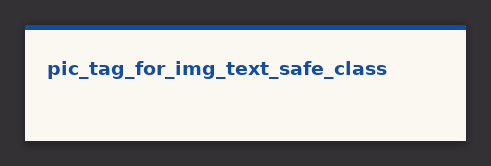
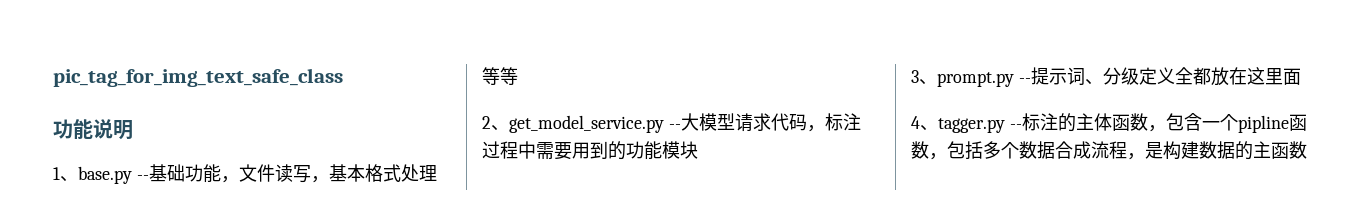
(387, 70) none -> [53,119,133,140] [53,164,437,184] [482,67,518,85] [482,113,861,133] [482,141,698,160] [911,67,1301,87] [911,113,1307,133] [911,141,1307,160] // 功能说明 // 1、base.py --基础功能，文件读写，基本格式处理等等 // 2、get_model_service.py --大模型请求代码，标注过程中需要用到的功能模块 // 3、prompt.py --提示词、分级定义全都放在这里面 // 4、tagger.py --标注的主体函数，包含一个pipline函数，包括多个数据合成流程，是构建数据的主函数

